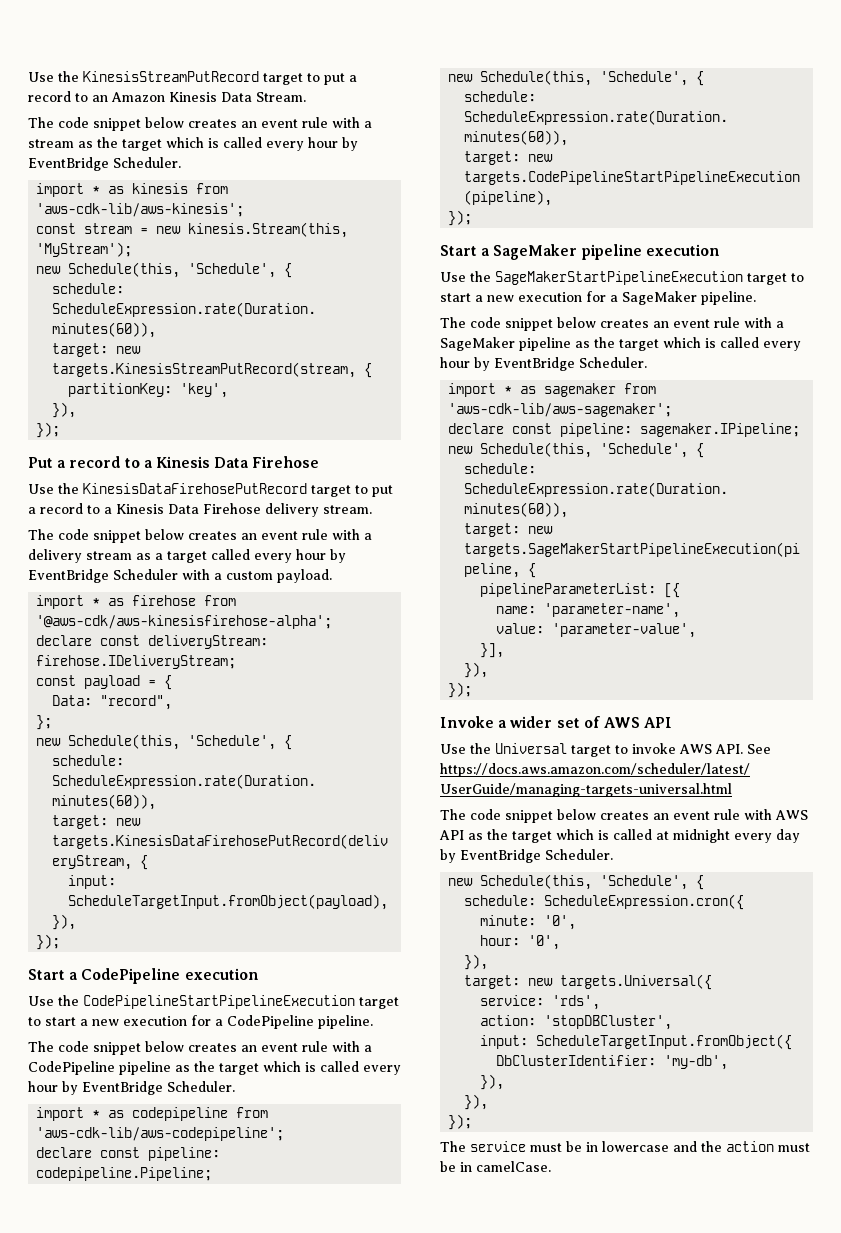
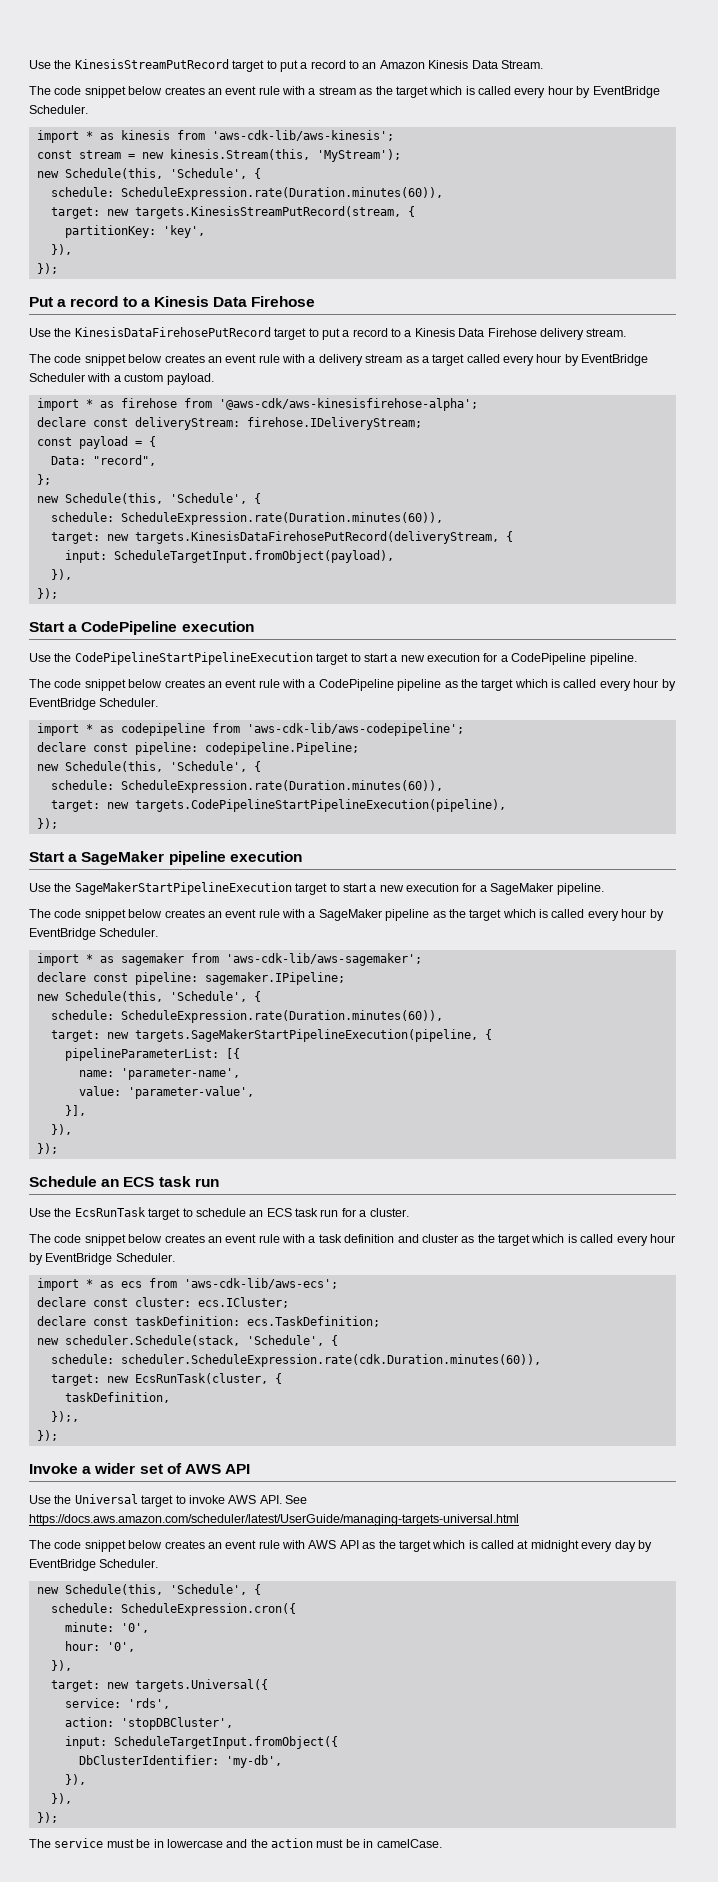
(473, 690) none -> [29,1176,219,1187] [29,1207,409,1220] [29,1234,675,1246] [29,1253,175,1265] [36,1278,338,1291] [36,1297,289,1308] [36,1316,380,1327] [36,1335,338,1346] [50,1354,541,1367] [50,1373,282,1386] [64,1392,170,1403] [50,1411,79,1422] [36,1430,58,1441] // Schedule an ECS task run // Use the EcsRunTask target to schedule an ECS task run for a cluster. // The code snippet below creates an event rule with a task definition and cluster as the target which is called every hour by EventBridge Scheduler. // import * as ecs from 'aws-cdk-lib/aws-ecs'; // declare const cluster: ecs.ICluster; // declare const taskDefinition: ecs.TaskDefinition; // new scheduler.Schedule(stack, 'Schedule', { // schedule: scheduler.ScheduleExpression.rate(cdk.Duration.minutes(60)), // target: new EcsRunTask(cluster, { // taskDefinition, // });, // });

